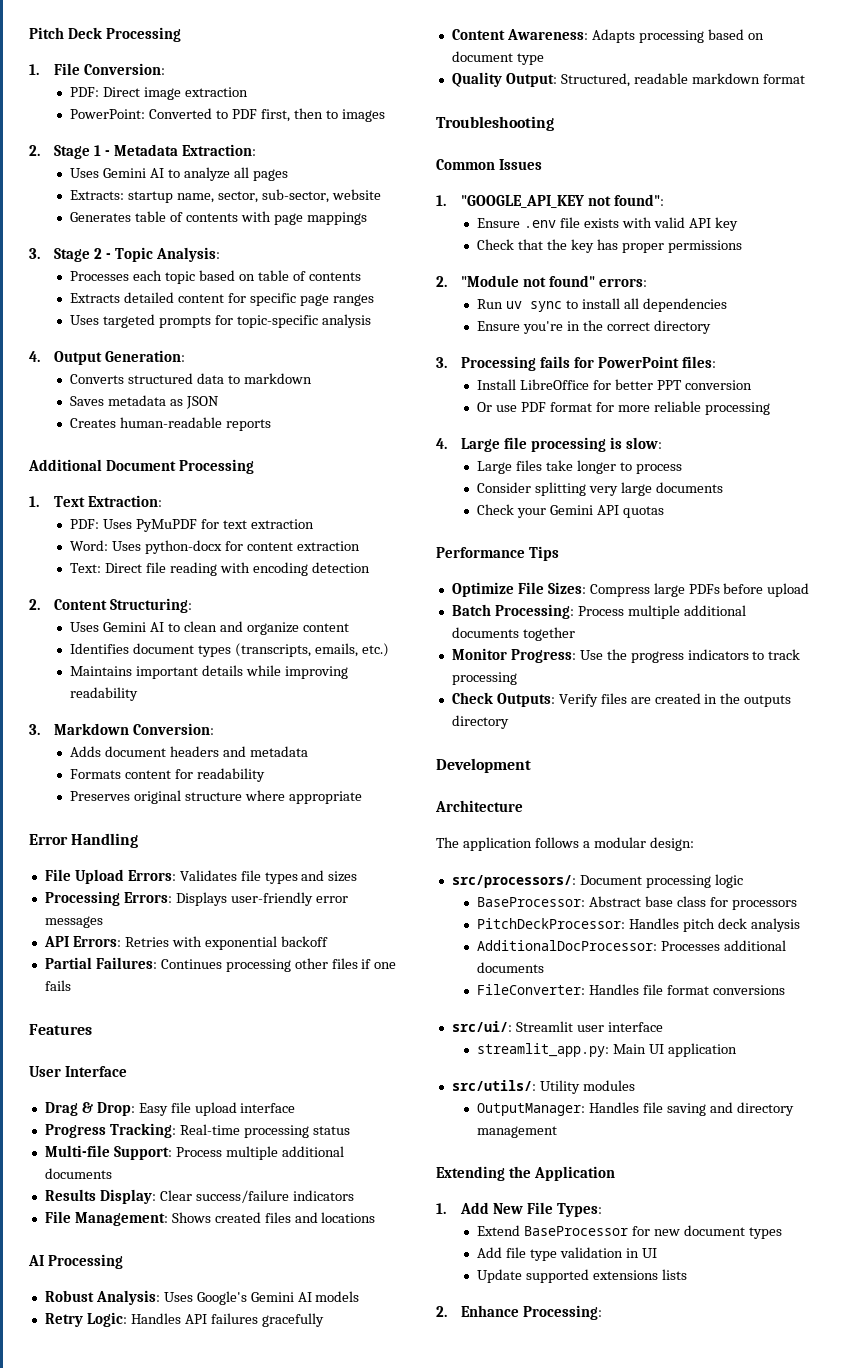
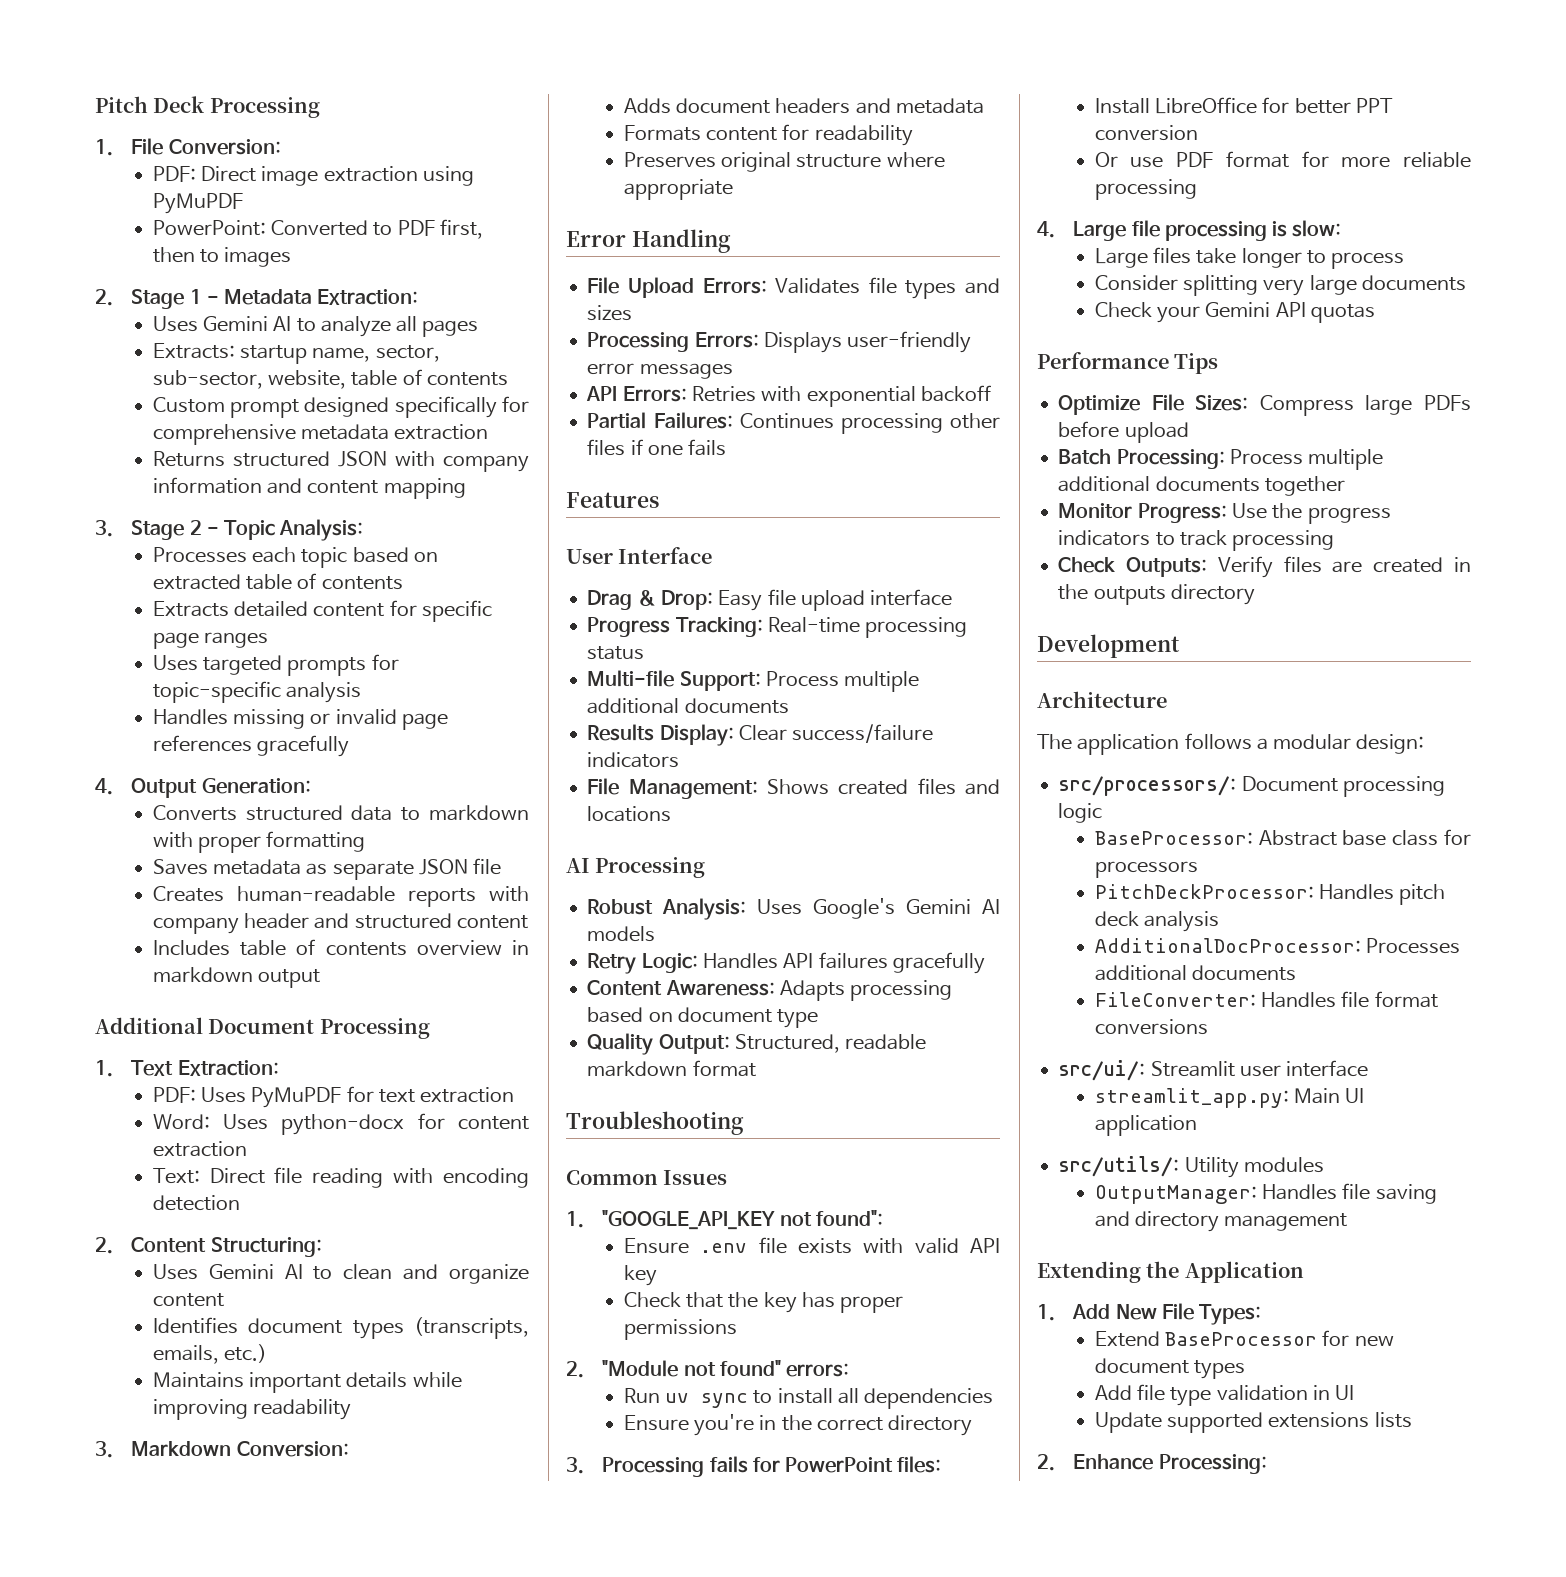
(249, 92) none -> [422,166,474,186] [152,193,243,214] using PyMuPDF
[331,189,381,200] [70,211,367,225] website // Generates table of contents with page mappings -> [268,369,508,389] [152,396,529,418] [152,424,489,445] [152,451,530,472] [152,477,466,499] website, table of contents // Custom prompt designed specifically for comprehensive metadata extraction // Returns structured JSON with company information and content mapping
(255, 277) none -> [152,574,241,590] extracted
(371, 321) none -> [152,709,448,730] [152,735,350,757] // Handles missing or invalid page references gracefully
(312, 378) none -> [152,831,366,853] with proper formatting
[186,396,220,409] JSON -> [332,858,502,880] separate JSON file
(272, 425) none -> [489,886,529,902] [152,913,528,934] [152,939,529,956] [152,967,321,988] with company header and structured content // Includes table of contents overview in markdown output

